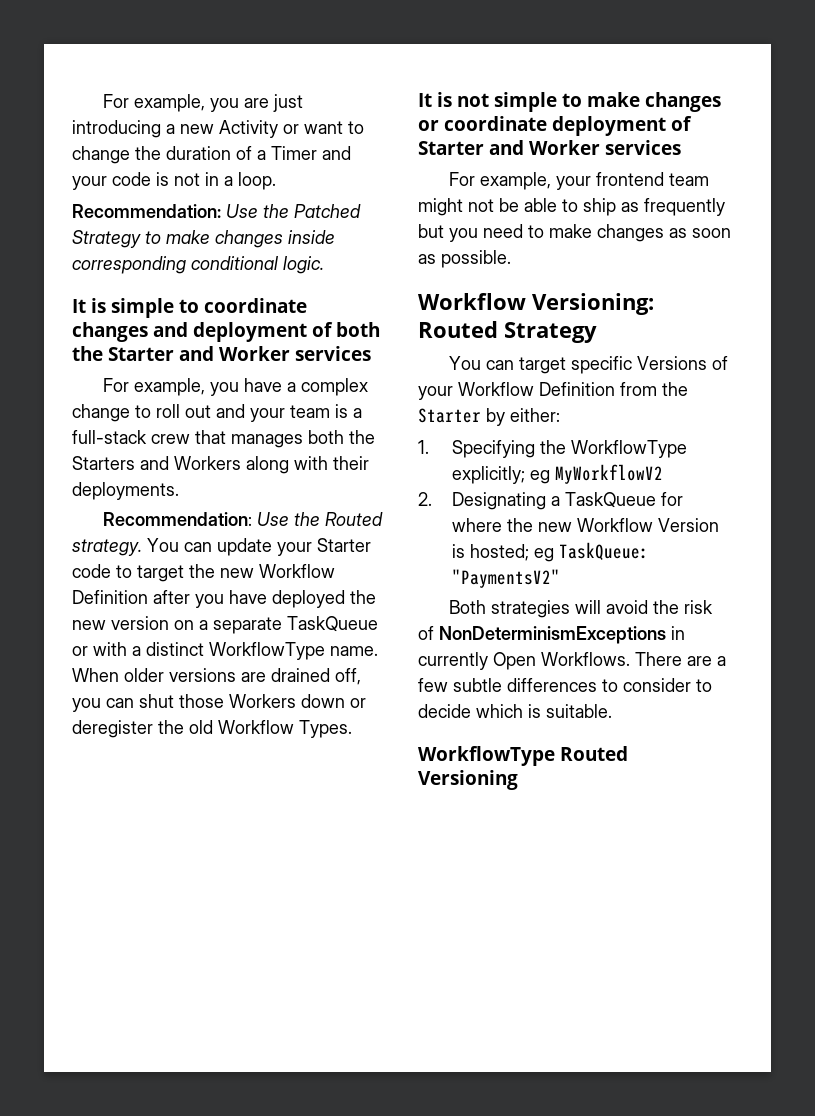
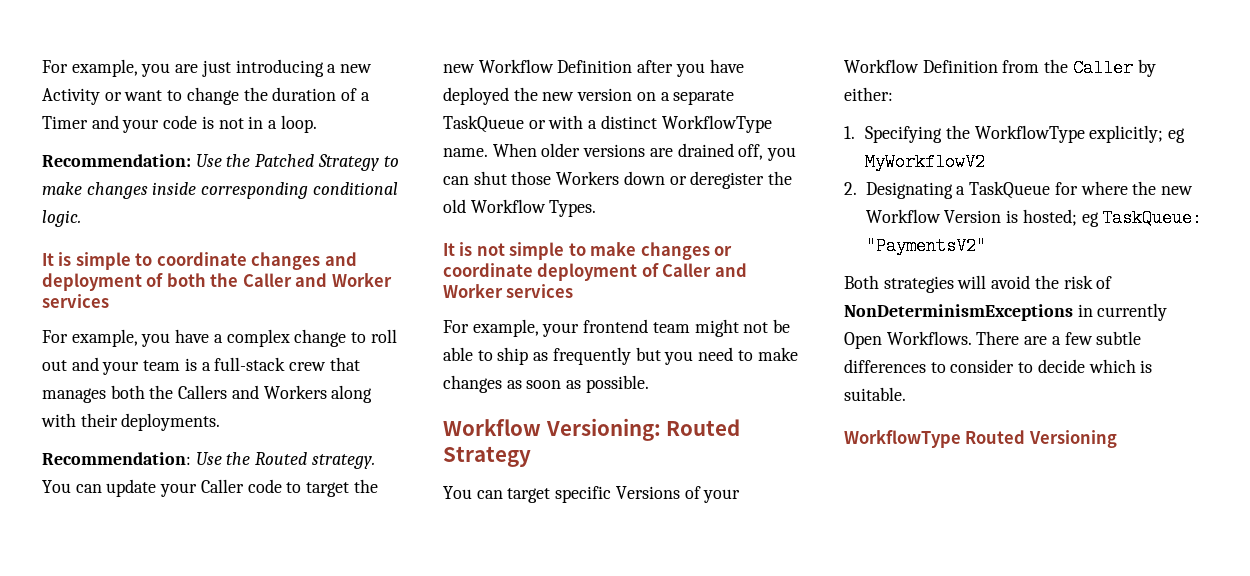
[108,347,174,361] Starter -> [242,273,292,287] Caller
[72,456,135,470] Starters -> [178,385,228,399] Callers
[317,538,371,552] Starter -> [200,479,244,493] Caller
[418,141,484,155] Starter -> [662,263,712,277] Caller
[418,408,481,423] Starter -> [1072,59,1133,77] Caller

